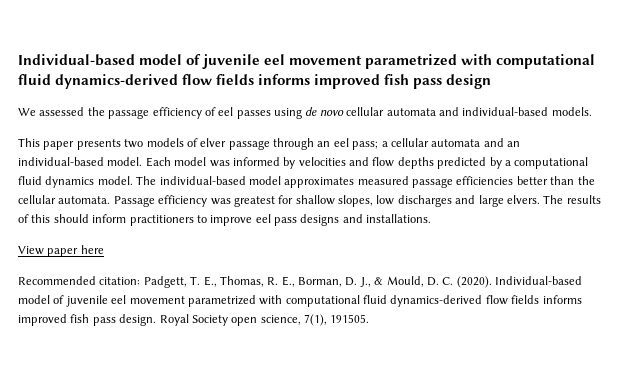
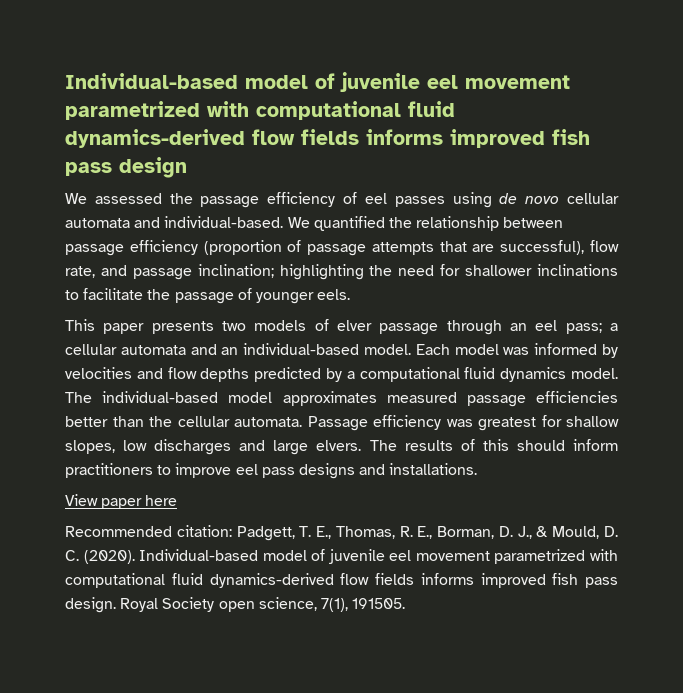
[462,107,592,116] individual-based models. -> [164,216,564,231] [65,240,619,256] [65,264,619,280] [65,288,351,304] individual-based. We quantified the relationship between passage efficiency (proportion of passage attempts that are successful), flow rate, and passage inclination; highlighting the need for shallower inclinations to facilitate the passage of younger eels.

